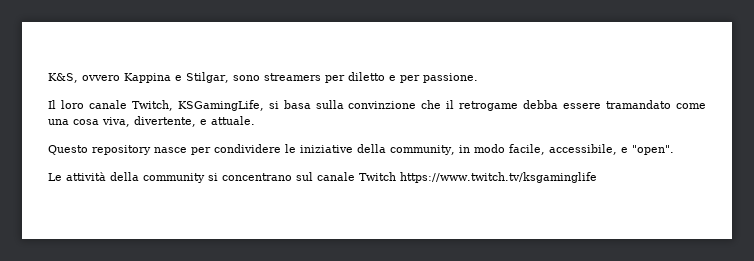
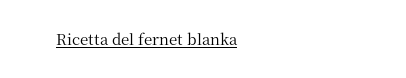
[48,72,478,83] [48,100,706,111] [48,116,255,127] [48,144,674,155] [48,172,597,183] K&S, ovvero Kappina e Stilgar, sono streamers per diletto e per passione. // Il loro canale Twitch, KSGamingLife, si basa sulla convinzione che il retrogame debba essere tramandato come una cosa viva, divertente, e attuale. // Questo repository nasce per condividere le iniziative della community, in modo facile, accessibile, e "open". // Le attività della community si concentrano sul canale Twitch https://www.twitch.tv/ksgaminglife -> [56,32,239,45] Ricetta del fernet blanka

